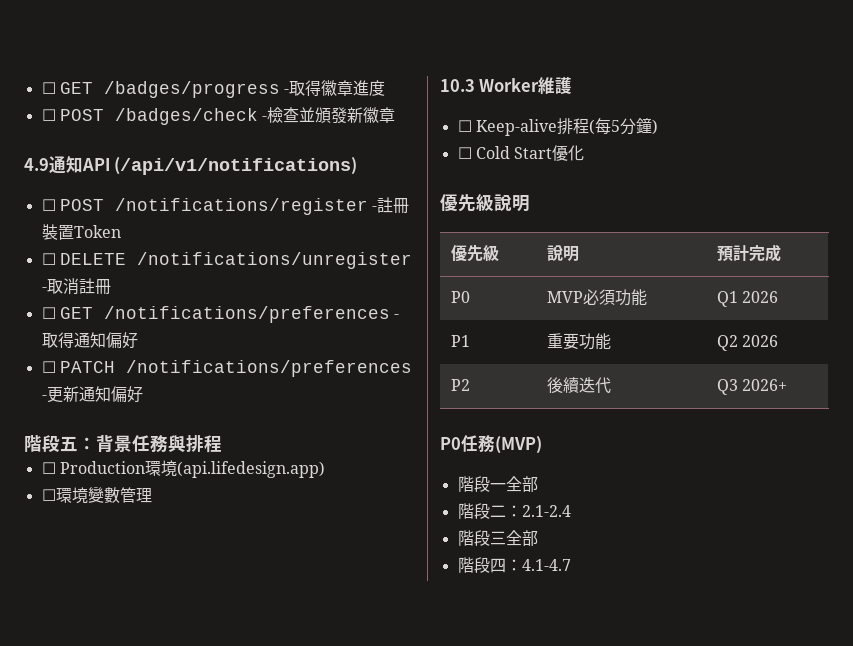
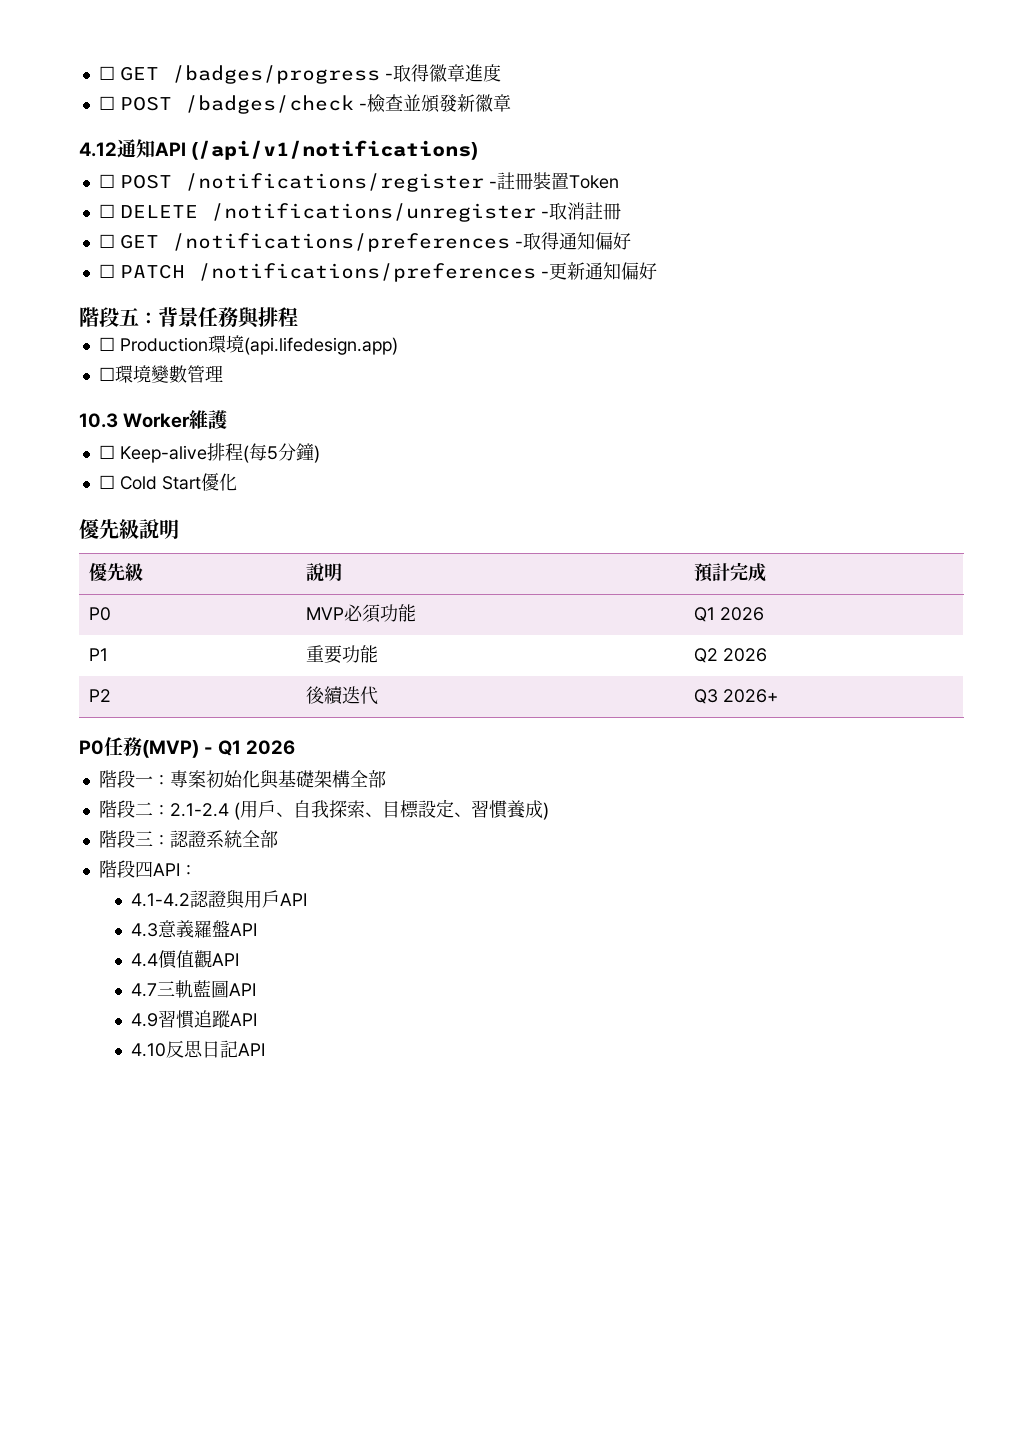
[24,158,49,171] 4.9 -> [79,142,117,157] 4.12
(542, 445) none -> [204,740,296,756] - Q1 2026
(506, 486) none -> [152,769,350,789] ：專案初始化與基礎架構
(571, 511) none -> [233,799,549,820] (用戶、自我探索、目標設定、習慣養成)
(506, 538) none -> [152,830,242,848] ：認證系統
[505,559,571,571] ：4.1-4.7 -> [152,863,197,876] [131,889,308,909] [131,920,258,938] [131,950,240,969] [131,980,257,998] [131,1010,258,1029] [131,1040,266,1058] API： // 4.1-4.2認證與用戶API // 4.3意義羅盤API // 4.4價值觀API // 4.7三軌藍圖API // 4.9習慣追蹤API // 4.10反思日記API

